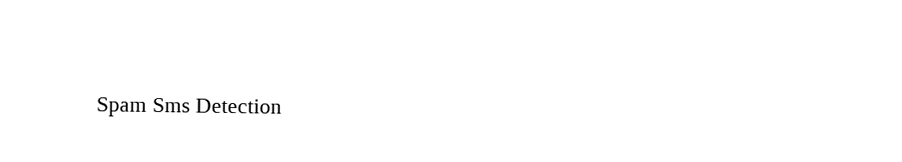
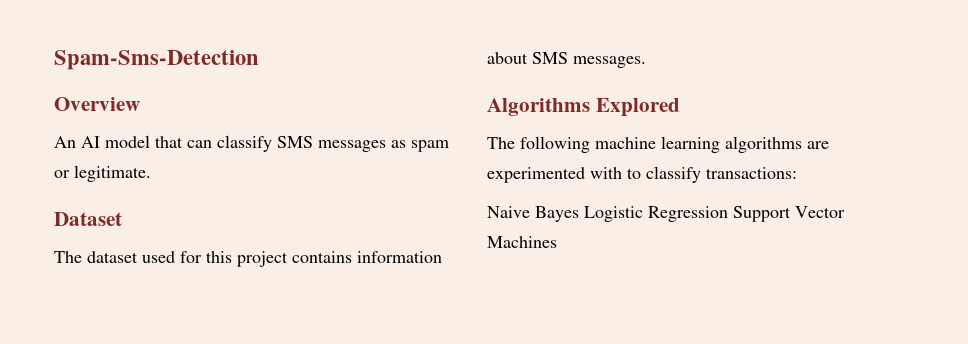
[96,97,282,117] Spam Sms Detection -> [54,50,259,70] [54,97,140,111] [54,135,449,152] [54,165,151,182] [54,212,122,226] [54,251,442,267] [487,52,646,68] [487,98,680,117] [487,136,829,153] [487,166,797,183] [487,206,845,222] [487,236,557,248] Spam-Sms-Detection // Overview // An AI model that can classify SMS messages as spam or legitimate. // Dataset // The dataset used for this project contains information about SMS messages. // Algorithms Explored // The following machine learning algorithms are experimented with to classify transactions: // Naive Bayes Logistic Regression Support Vector Machines

